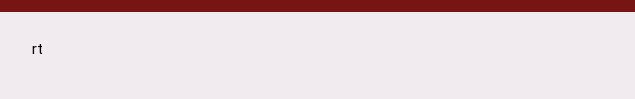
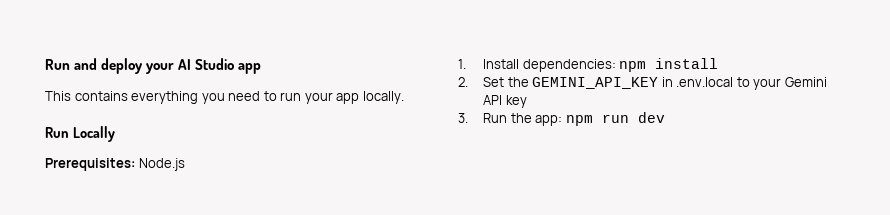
[32,44,43,54] rt -> [45,58,262,74] [45,91,404,104] [45,126,115,142] [45,158,185,171] [458,58,719,72] [458,77,827,90] [483,95,527,108] [458,112,665,126] Run and deploy your AI Studio app // This contains everything you need to run your app locally. // Run Locally // Prerequisites: Node.js // 1. Install dependencies: npm install // 2. Set the GEMINI_API_KEY in .env.local to your Gemini API key // 3. Run the app: npm run dev

